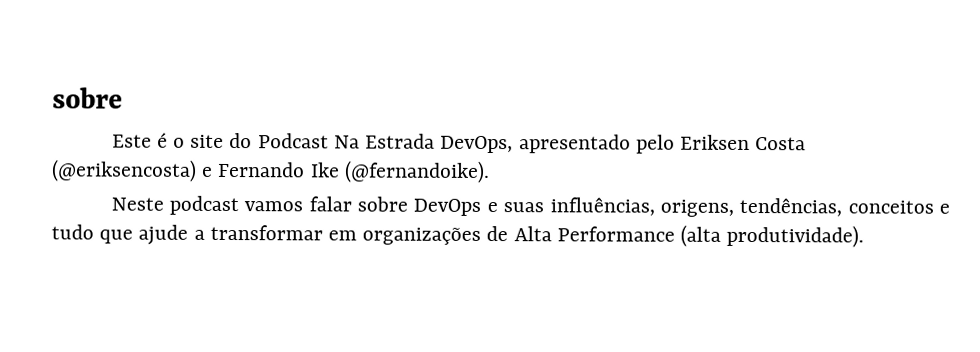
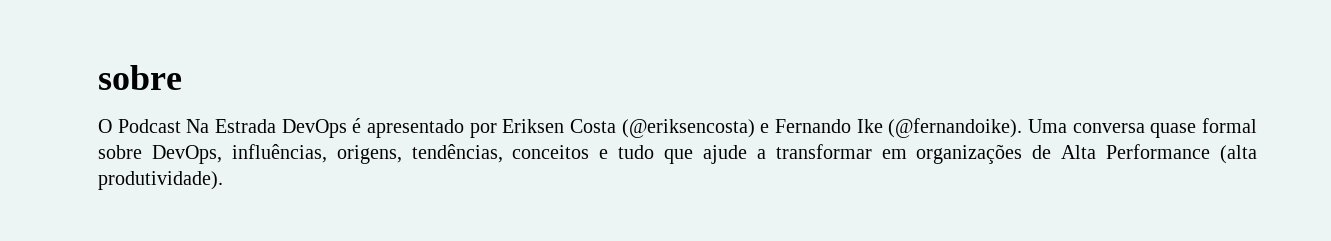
[111,132,675,154] Este é o site do Podcast Na Estrada DevOps, apresentado pelo -> [98,118,497,138] O Podcast Na Estrada DevOps é apresentado por
[110,195,545,216] // Neste podcast vamos falar sobre DevOps e suas -> [1027,118,1257,138] [98,145,222,164] Uma conversa quase formal sobre DevOps,

